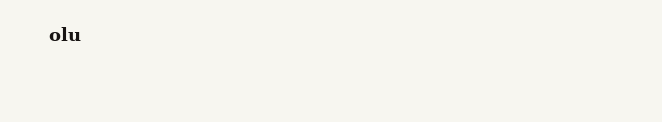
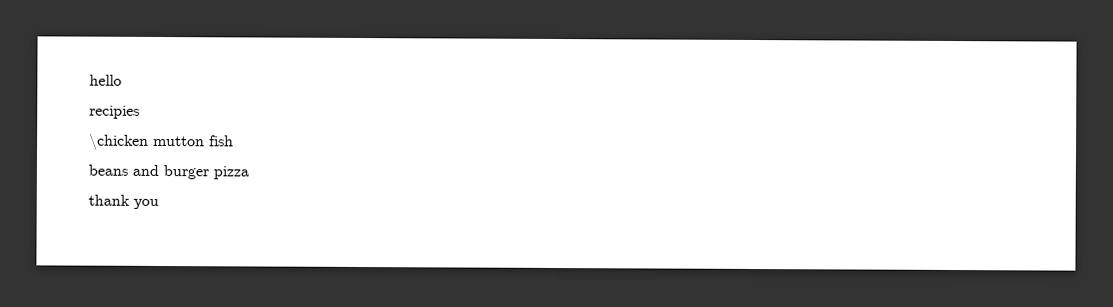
[49,27,81,41] olu -> [89,74,122,86] [89,105,140,119] [89,133,234,150] [88,164,249,180] [88,194,159,209] hello // recipies // \chicken mutton fish // beans and burger pizza // thank you

